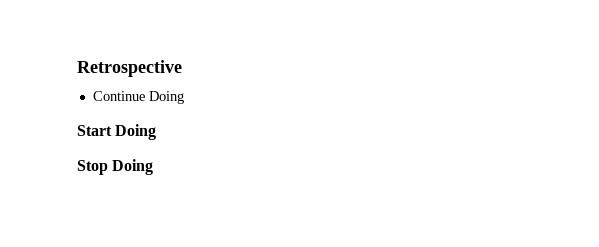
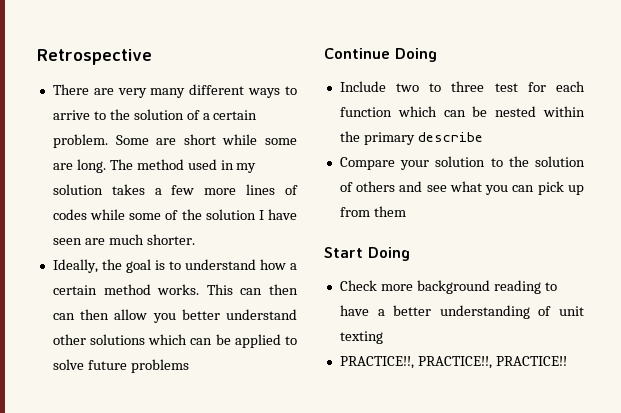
[92,91,184,104] [77,124,157,140] [77,159,154,175] Continue Doing // Start Doing // Stop Doing -> [52,84,297,98] [52,109,258,120] [52,134,298,148] [52,159,257,173] [52,184,298,195] [52,209,297,220] [52,234,195,245] [52,259,297,273] [52,284,299,295] [52,309,298,323] [52,334,298,348] [52,359,189,373] [324,48,437,62] [339,81,585,92] [339,106,585,117] [339,131,483,145] [339,156,585,170] [339,181,584,195] [339,206,406,217] [324,247,410,261] [339,280,557,294] [339,305,584,319] [339,331,383,344] [339,356,567,369] There are very many different ways to arrive to the solution of a certain problem. Some are short while some are long. The method used in my solution takes a few more lines of codes while some of the solution I have seen are much shorter. // Ideally, the goal is to understand how a certain method works. This can then can then allow you better understand other solutions which can be applied to solve future problems // Continue Doing // Include two to three test for each function which can be nested within the primary describe // Compare your solution to the solution of others and see what you can pick up from them // Start Doing // Check more background reading to have a better understanding of unit texting // PRACTICE!!, PRACTICE!!, PRACTICE!!

